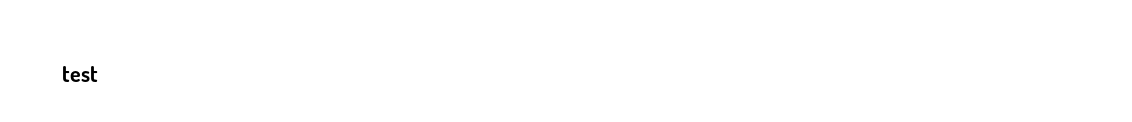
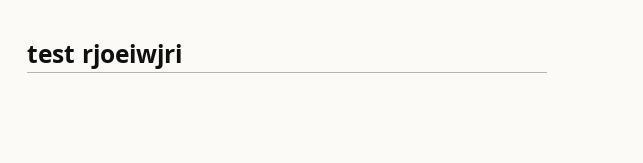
(98, 74) none -> [81,44,182,69] rjoeiwjri

